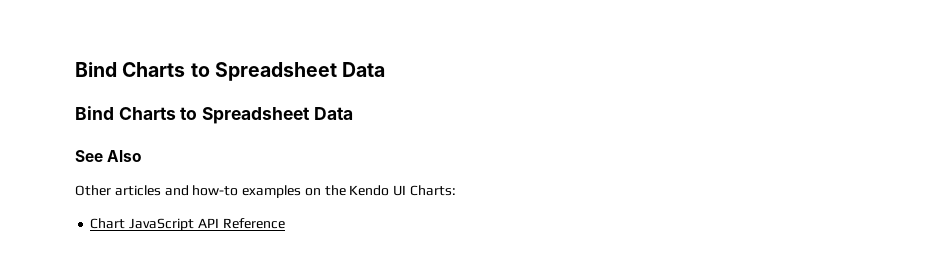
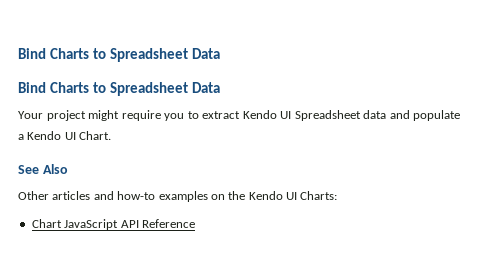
(353, 113) none -> [18,110,460,121] [18,131,112,140] // Your project might require you to extract Kendo UI Spreadsheet data and populate a Kendo UI Chart.

